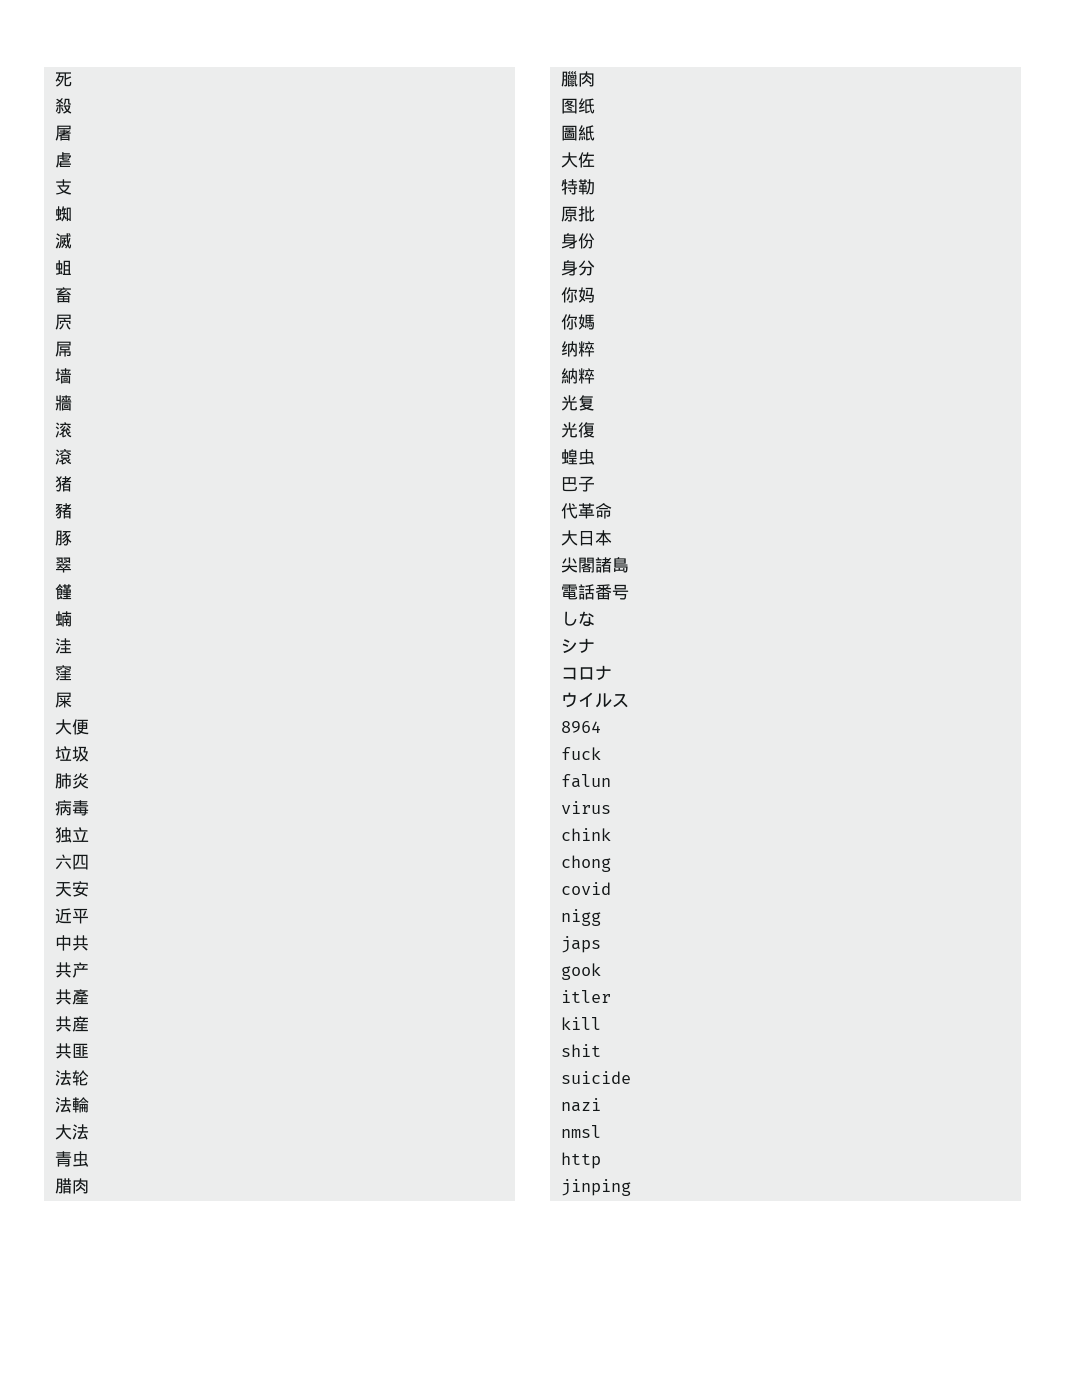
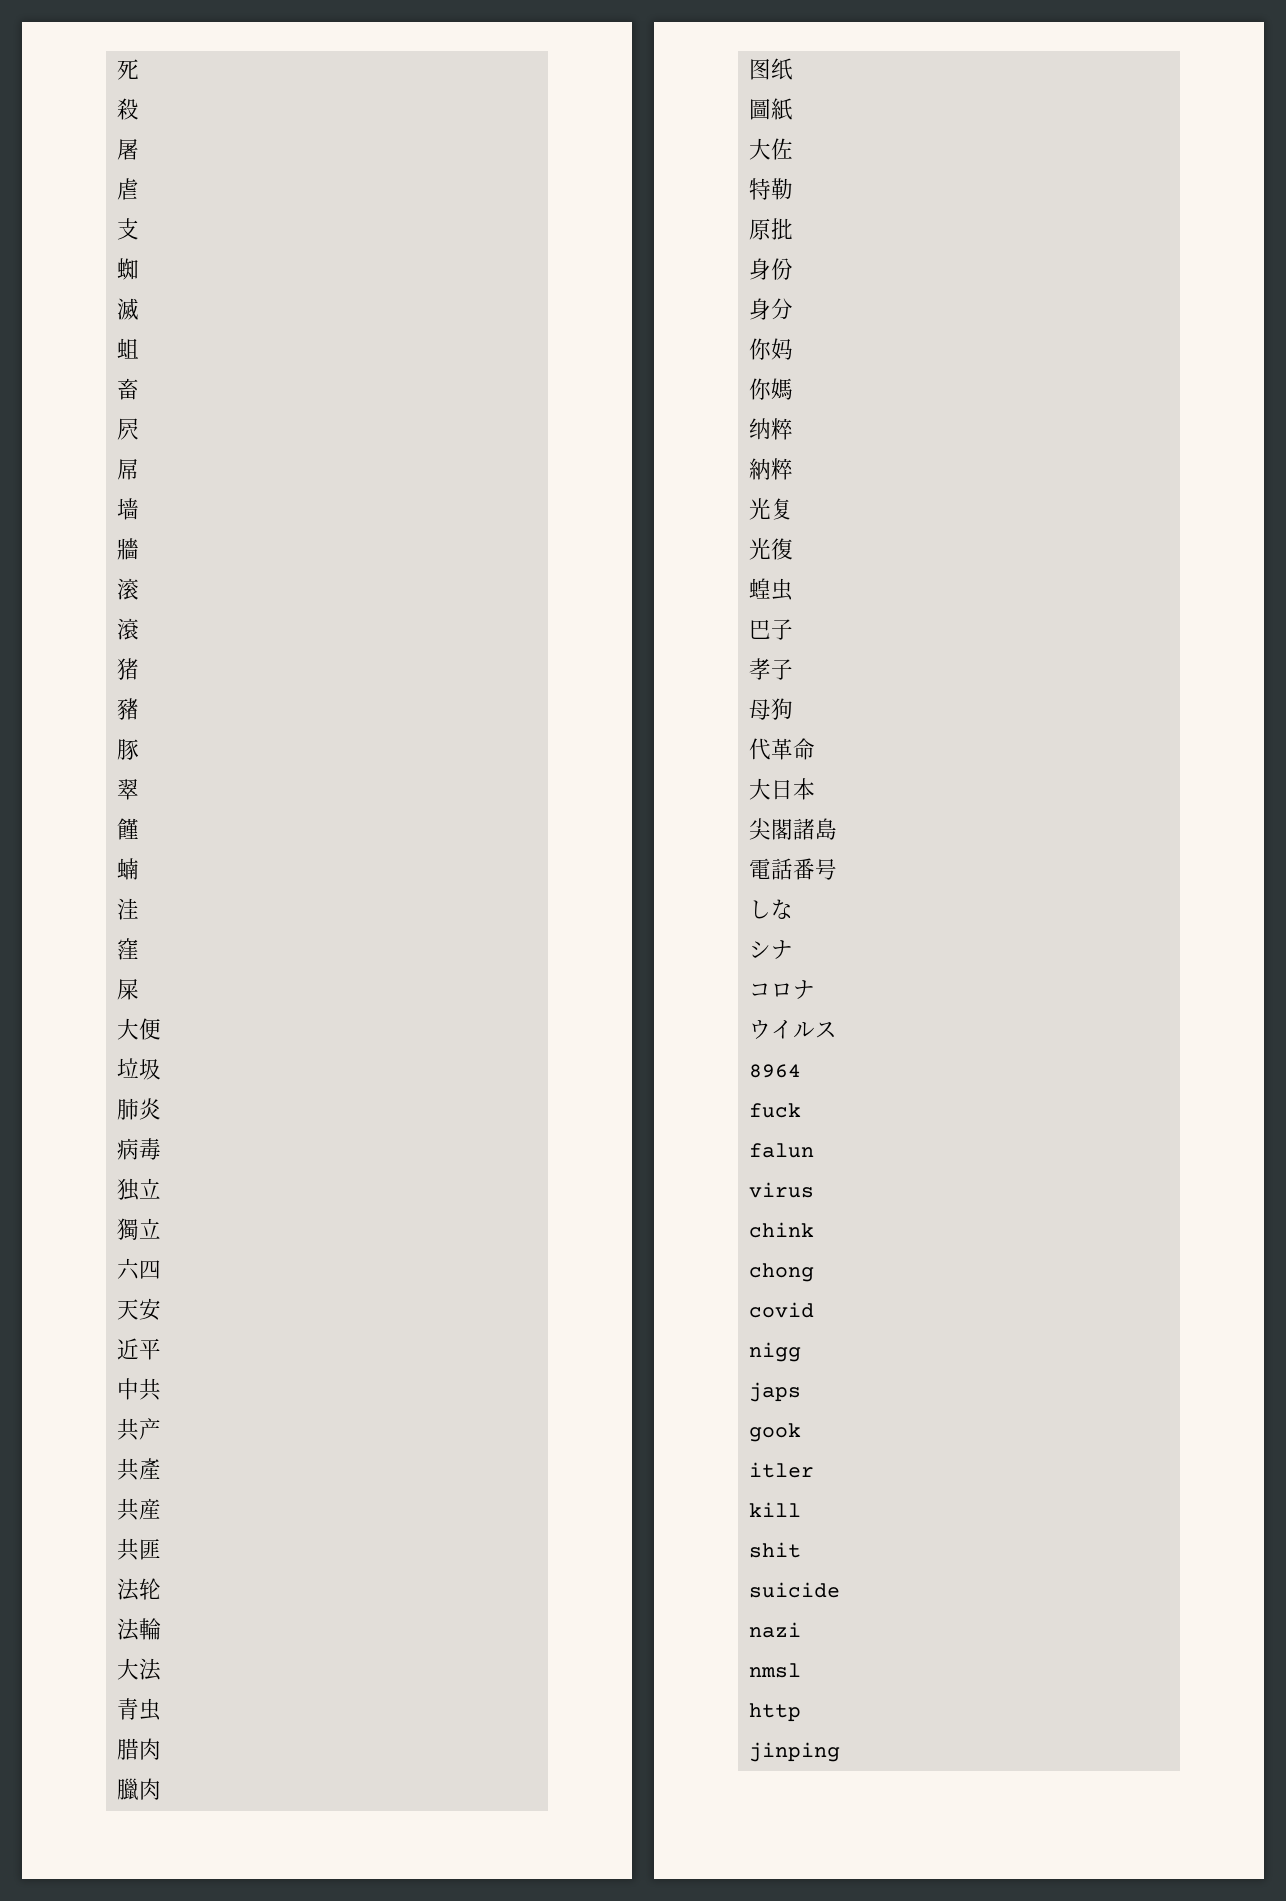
(89, 834) none -> [116,1218,161,1240] // 獨立
(595, 484) none -> [748,658,793,680] [748,698,793,720] // 孝子 // 母狗

